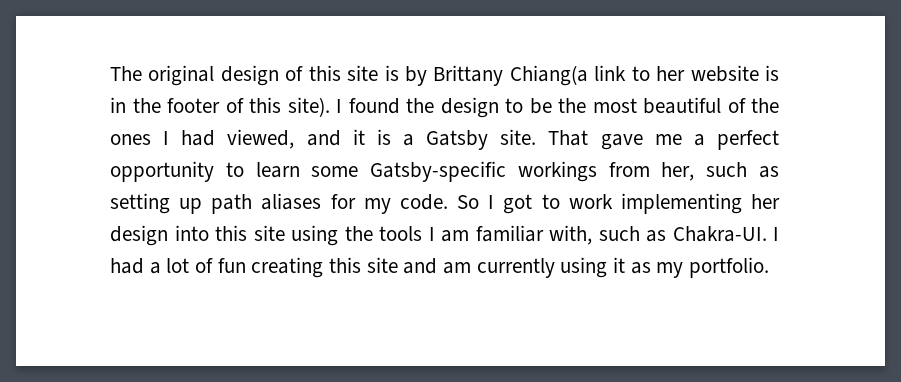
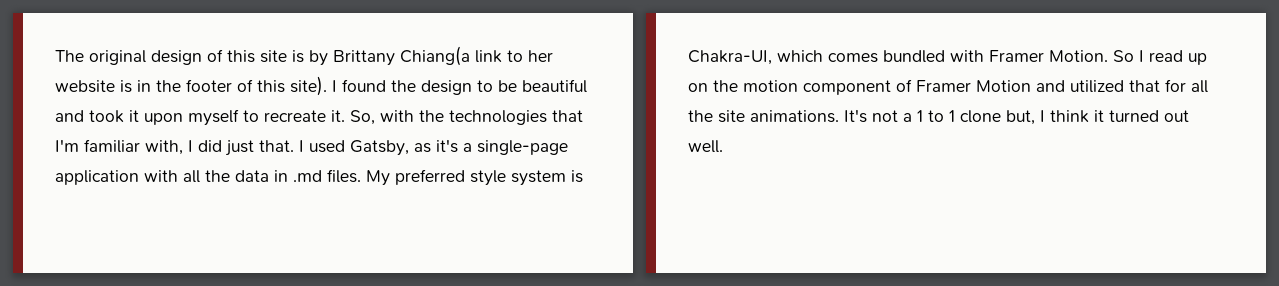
[558,97,779,114] [110,129,779,150] [110,161,780,182] [110,193,780,214] [110,225,779,246] [110,257,770,278] the most beautiful of the ones I had viewed, and it is a Gatsby site. That gave me a perfect opportunity to learn some Gatsby-specific workings from her, such as setting up path aliases for my code. So I got to work implementing her design into this site using the tools I am familiar with, such as Chakra-UI. I had a lot of fun creating this site and am currently using it as my portfolio. -> [522,79,587,93] [55,109,583,126] [55,139,568,156] [55,169,583,186] [688,50,1207,65] [688,79,1208,95] [688,109,1189,125] [688,140,723,153] beautiful and took it upon myself to recreate it. So, with the technologies that I'm familiar with, I did just that. I used Gatsby, as it's a single-page application with all the data in .md files. My preferred style system is Chakra-UI, which comes bundled with Framer Motion. So I read up on the motion component of Framer Motion and utilized that for all the site animations. It's not a 1 to 1 clone but, I think it turned out well.

